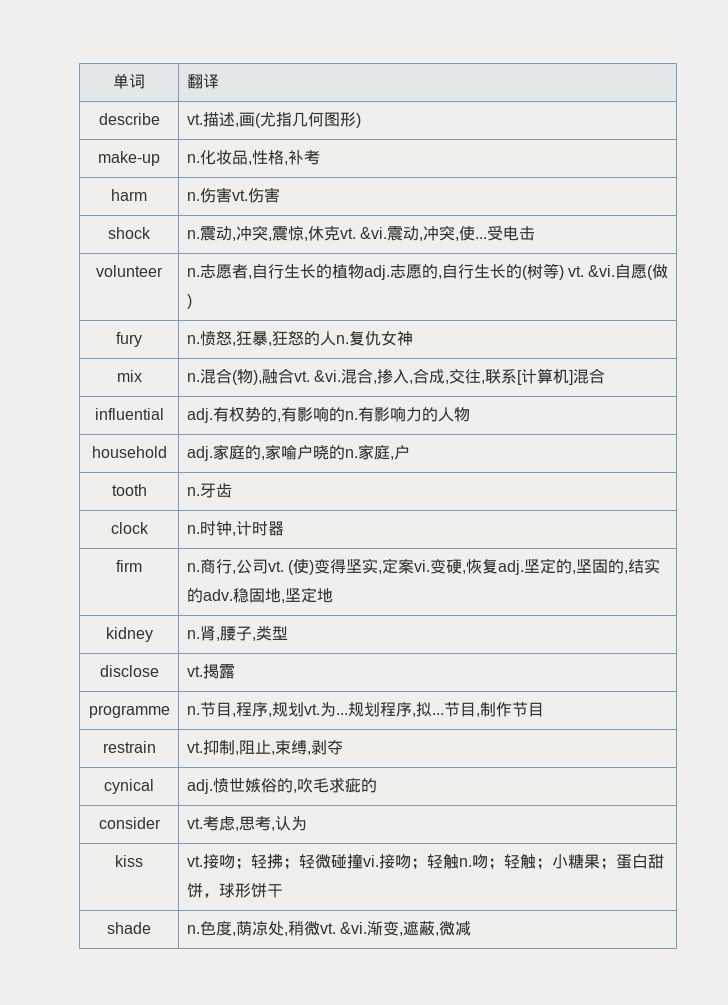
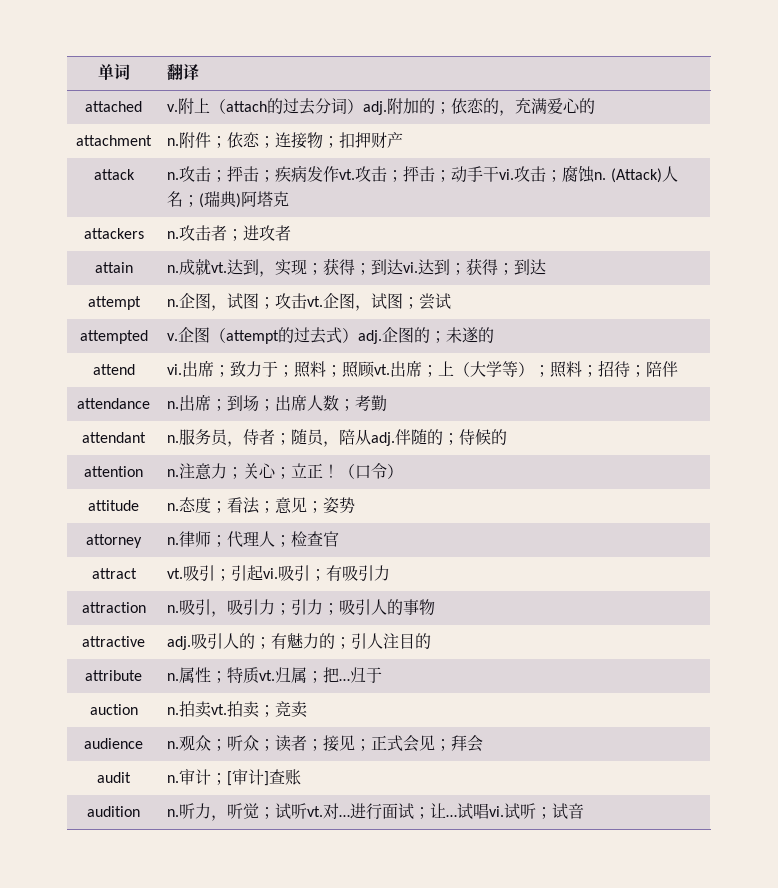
[98,113,160,125] [186,112,361,128] [98,151,160,166] [186,150,320,165] [111,189,147,201] [186,187,280,203] [108,227,151,239] [186,225,535,241] [96,265,163,277] [186,263,669,280] [186,294,192,309] [116,332,142,347] [186,330,413,346] [116,370,142,382] [186,368,605,385] [94,408,164,420] [186,406,470,423] [91,446,167,458] [186,444,410,461] [111,484,147,496] [186,483,232,498] [110,522,149,534] [186,521,284,536] [116,560,142,572] [186,558,660,575] [186,587,333,603] [105,627,153,642] [186,625,288,641] [99,665,159,677] [186,664,235,679] [88,705,170,718] [186,702,544,717] [102,741,156,753] [186,740,343,755] [104,779,154,794] [186,777,377,794] [98,817,161,829] [186,815,307,831] [115,855,143,867] [186,853,664,870] [186,883,283,898] [107,922,151,934] [186,921,471,936] describe | vt.描述,画(尤指几何图形) // make-up | n.化妆品,性格,补考 // harm | n.伤害vt.伤害 // shock | n.震动,冲突,震惊,休克vt. &vi.震动,冲突,使...受电击 // volunteer | n.志愿者,自行生长的植物adj.志愿的,自行生长的(树等) vt. &vi.自愿(做) // fury | n.愤怒,狂暴,狂怒的人n.复仇女神 // mix | n.混合(物),融合vt. &vi.混合,掺入,合成,交往,联系[计算机]混合 // influential | adj.有权势的,有影响的n.有影响力的人物 // household | adj.家庭的,家喻户晓的n.家庭,户 // tooth | n.牙齿 // clock | n.时钟,计时器 // firm | n.商行,公司vt. (使)变得坚实,定案vi.变硬,恢复adj.坚定的,坚固的,结实的adv.稳固地,坚定地 // kidney | n.肾,腰子,类型 // disclose | vt.揭露 // programme | n.节目,程序,规划vt.为...规划程序,拟...节目,制作节目 // restrain | vt.抑制,阻止,束缚,剥夺 // cynical | adj.愤世嫉俗的,吹毛求疵的 // consider | vt.考虑,思考,认为 // kiss | vt.接吻；轻拂；轻微碰撞vi.接吻；轻触n.吻；轻触；小糖果；蛋白甜饼，球形饼干 // shade | n.色度,荫凉处,稍微vt. &vi.渐变,遮蔽,微减 -> [85,101,142,112] [167,98,596,116] [76,135,152,146] [167,132,404,149] [93,169,135,180] [167,165,678,183] [167,191,290,208] [83,228,144,239] [167,225,292,241] [94,262,133,273] [167,258,547,277] [87,296,141,310] [167,293,452,311] [79,330,148,344] [167,327,495,344] [92,364,135,375] [167,360,679,378] [77,398,150,409] [167,394,388,411] [82,432,146,443] [167,429,508,447] [84,466,143,477] [167,463,404,480] [88,500,139,511] [167,497,356,514] [86,534,142,548] [167,531,340,548] [91,568,137,579] [167,565,391,582] [81,602,146,613] [167,599,436,617] [82,636,145,647] [167,633,432,650] [85,670,142,681] [167,667,383,684] [89,704,138,715] [167,701,308,718] [84,738,143,749] [167,735,484,752] [97,772,131,783] [167,768,302,786] [87,806,140,817] [167,803,585,821] attached | v.附上（attach的过去分词）adj.附加的；依恋的，充满爱心的 // attachment | n.附件；依恋；连接物；扣押财产 // attack | n.攻击；抨击；疾病发作vt.攻击；抨击；动手干vi.攻击；腐蚀n. (Attack)人名；(瑞典)阿塔克 // attackers | n.攻击者；进攻者 // attain | n.成就vt.达到，实现；获得；到达vi.达到；获得；到达 // attempt | n.企图，试图；攻击vt.企图，试图；尝试 // attempted | v.企图（attempt的过去式）adj.企图的；未遂的 // attend | vi.出席；致力于；照料；照顾vt.出席；上（大学等）；照料；招待；陪伴 // attendance | n.出席；到场；出席人数；考勤 // attendant | n.服务员，侍者；随员，陪从adj.伴随的；侍候的 // attention | n.注意力；关心；立正！（口令） // attitude | n.态度；看法；意见；姿势 // attorney | n.律师；代理人；检查官 // attract | vt.吸引；引起vi.吸引；有吸引力 // attraction | n.吸引，吸引力；引力；吸引人的事物 // attractive | adj.吸引人的；有魅力的；引人注目的 // attribute | n.属性；特质vt.归属；把…归于 // auction | n.拍卖vt.拍卖；竞卖 // audience | n.观众；听众；读者；接见；正式会见；拜会 // audit | n.审计；[审计]查账 // audition | n.听力，听觉；试听vt.对…进行面试；让…试唱vi.试听；试音

